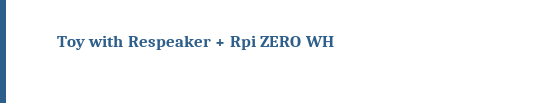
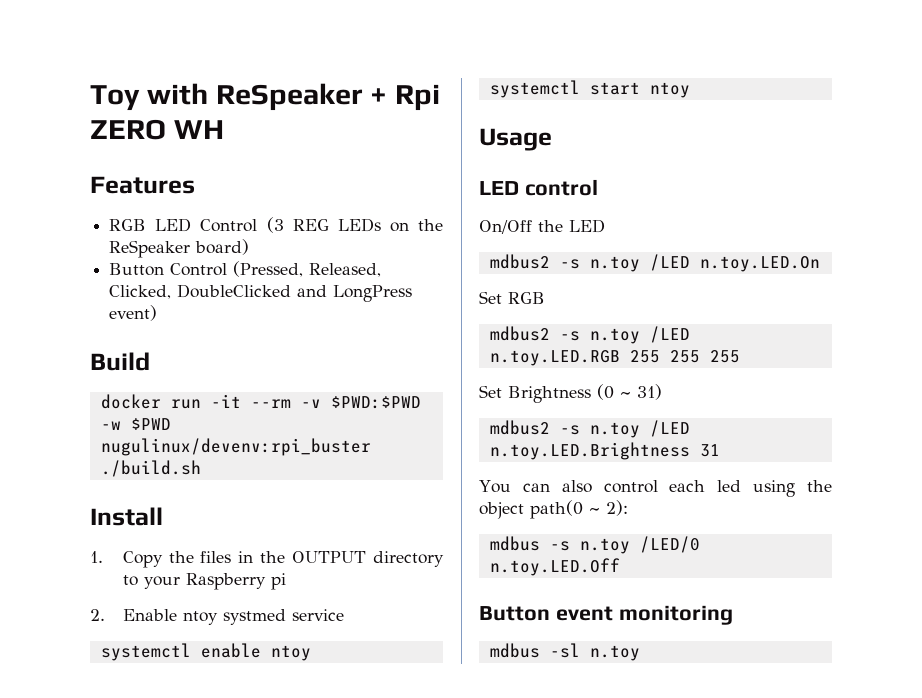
[127,35,211,50] Respeaker -> [215,83,363,111] ReSpeaker
(334, 41) none -> [90,176,195,194] [109,217,443,233] [109,239,250,258] [109,261,382,277] [109,284,413,302] [109,305,158,321] [90,352,150,371] [100,394,421,409] [100,418,171,430] [100,438,371,456] [100,460,201,477] [90,507,163,526] [90,551,444,568] [122,573,286,590] [90,609,344,625] [100,643,311,661] [489,80,690,98] [479,128,552,151] [479,179,598,196] [479,219,605,234] [489,254,820,272] [479,291,545,304] [489,326,690,344] [489,350,740,366] [479,384,662,403] [489,420,690,438] [489,442,720,460] [479,480,832,497] [479,500,628,519] [489,536,700,554] [489,558,620,576] [479,605,733,625] [489,643,640,661] // Features // RGB LED Control (3 REG LEDs on the ReSpeaker board) // Button Control (Pressed, Released, Clicked, DoubleClicked and LongPress event) // Build // docker run -it --rm -v $PWD:$PWD -w $PWD nugulinux/devenv:rpi_buster ./build.sh // Install // 1. Copy the files in the OUTPUT directory to your Raspberry pi // 2. Enable ntoy systmed service // systemctl enable ntoy // systemctl start ntoy // Usage // LED control // On/Off the LED // mdbus2 -s n.toy /LED n.toy.LED.On // Set RGB // mdbus2 -s n.toy /LED n.toy.LED.RGB 255 255 255 // Set Brightness (0 ~ 31) // mdbus2 -s n.toy /LED n.toy.LED.Brightness 31 // You can also control each led using the object path(0 ~ 2): // mdbus -s n.toy /LED/0 n.toy.LED.Off // Button event monitoring // mdbus -sl n.toy

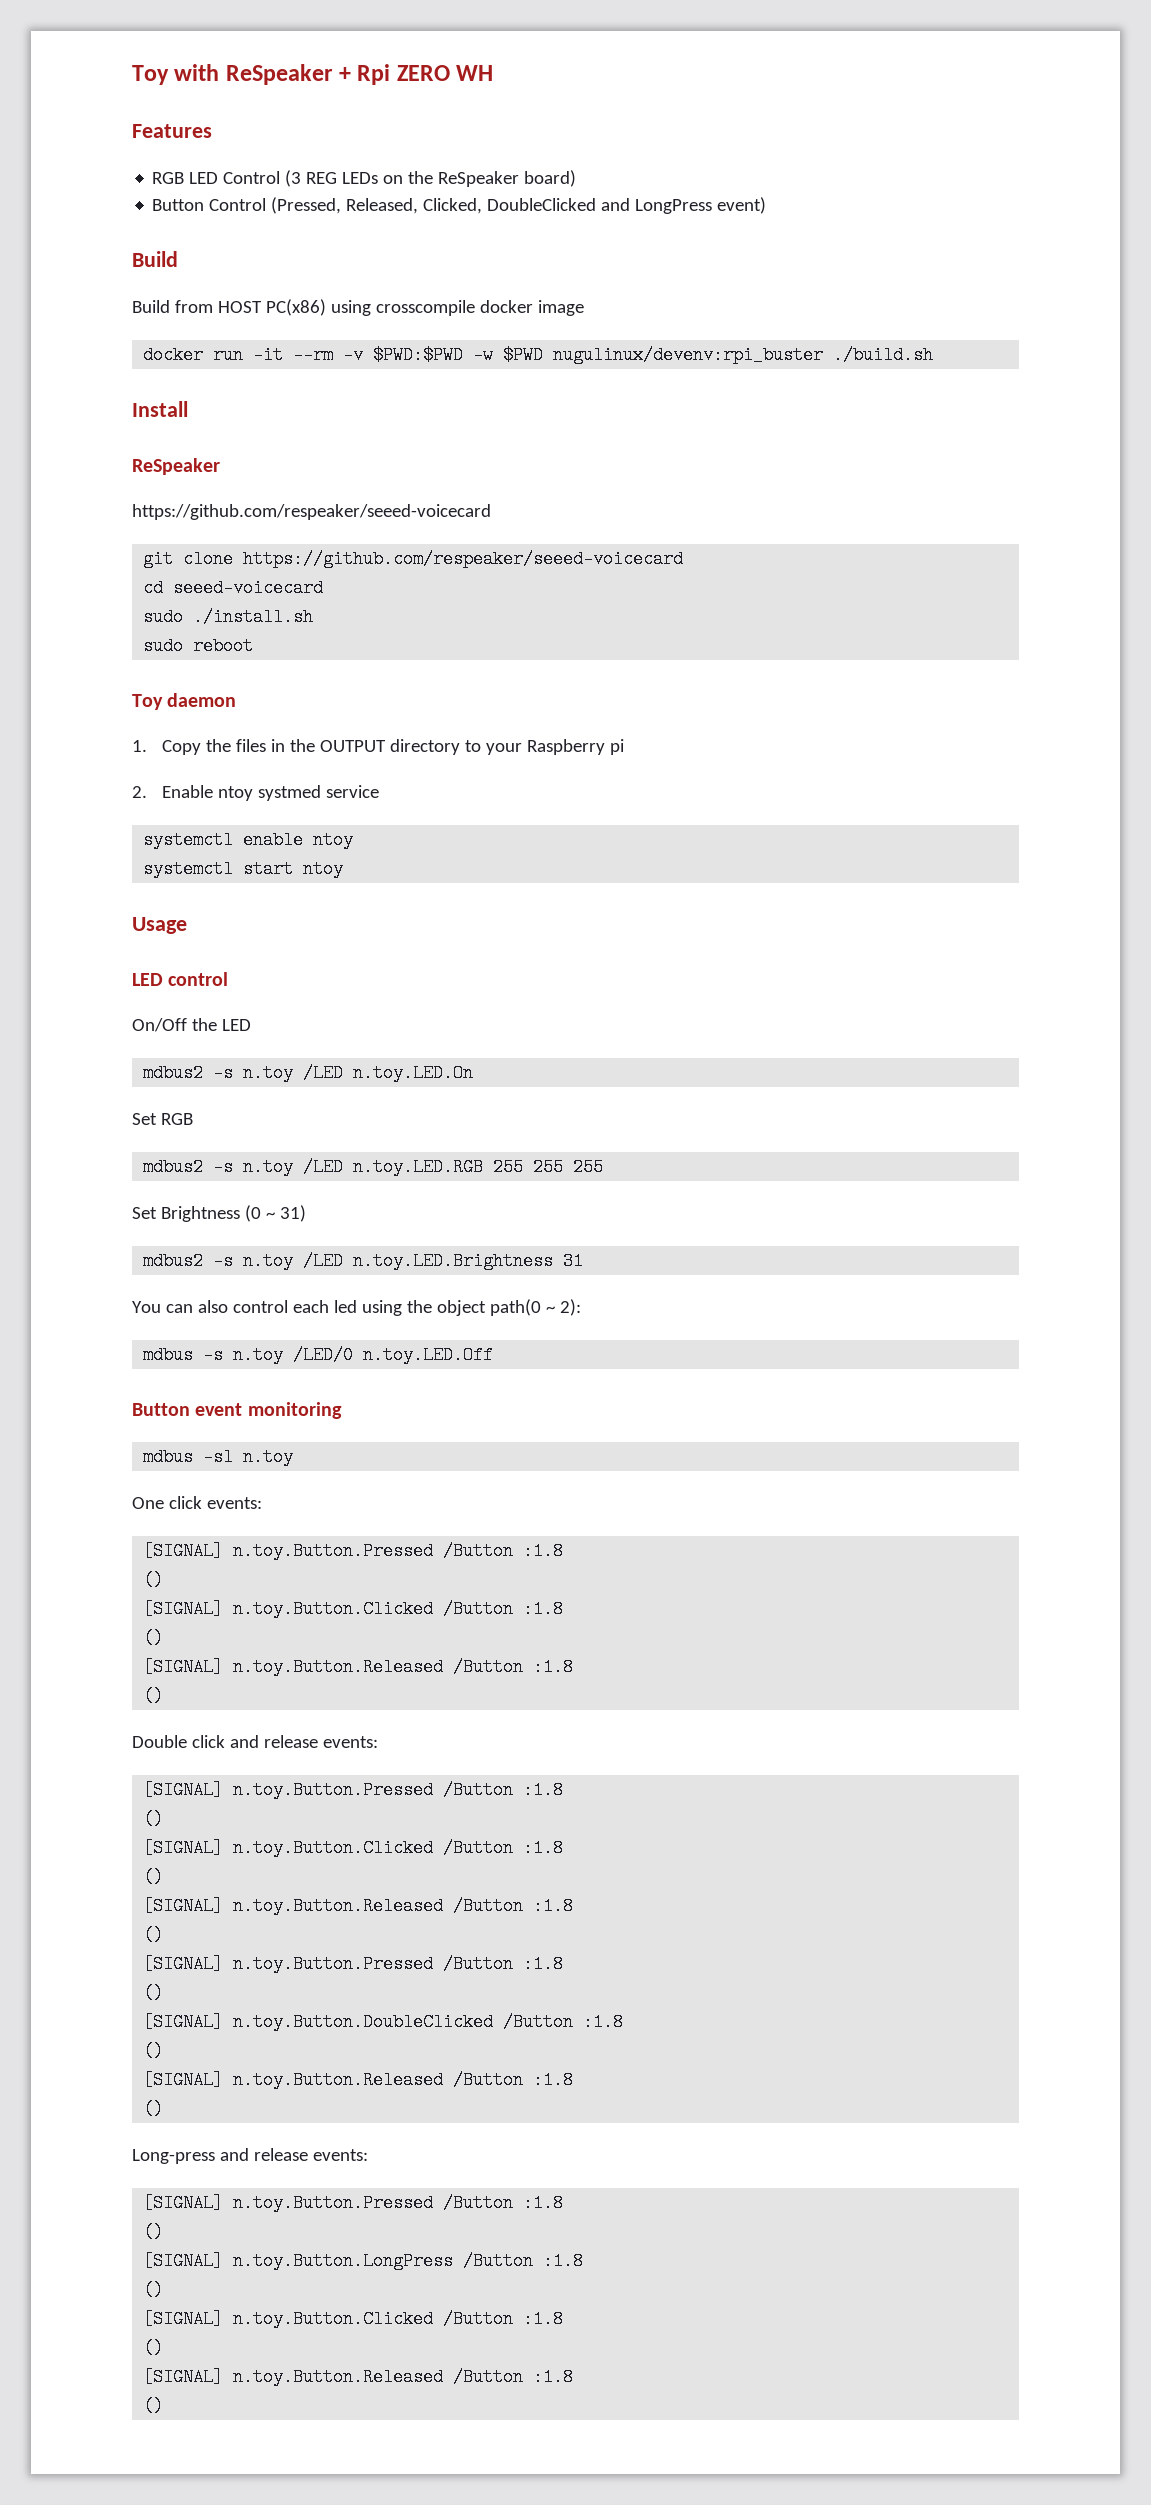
(150, 361) none -> [132,299,584,316] // Build from HOST PC(x86) using crosscompile docker image
(163, 516) none -> [132,458,220,475] [132,504,491,520] [143,550,684,568] [143,579,324,597] [143,608,314,626] [143,637,254,655] [132,693,237,710] // ReSpeaker // https://github.com/respeaker/seeed-voicecard // git clone https://github.com/respeaker/seeed-voicecard // cd seeed-voicecard // sudo ./install.sh // sudo reboot // Toy daemon
(640, 653) none -> [132,1496,262,1509] [143,1542,564,1560] [143,1571,164,1589] [143,1600,564,1618] [143,1629,164,1647] [143,1658,574,1676] [143,1687,164,1705] [132,1735,378,1748] [143,1781,564,1799] [143,1810,164,1828] [143,1839,564,1857] [143,1868,164,1886] [143,1897,574,1915] [143,1926,164,1944] [143,1955,564,1973] [143,1984,164,2002] [143,2013,624,2031] [143,2042,164,2060] [143,2071,574,2089] [143,2100,164,2118] [132,2148,368,2164] [143,2194,564,2212] [143,2223,164,2241] [143,2252,584,2270] [143,2281,164,2299] [143,2310,564,2328] [143,2339,164,2357] [143,2368,574,2386] [143,2397,164,2415] // One click events: // [SIGNAL] n.toy.Button.Pressed /Button :1.8 // () // [SIGNAL] n.toy.Button.Clicked /Button :1.8 // () // [SIGNAL] n.toy.Button.Released /Button :1.8 // () // Double click and release events: // [SIGNAL] n.toy.Button.Pressed /Button :1.8 // () // [SIGNAL] n.toy.Button.Clicked /Button :1.8 // () // [SIGNAL] n.toy.Button.Released /Button :1.8 // () // [SIGNAL] n.toy.Button.Pressed /Button :1.8 // () // [SIGNAL] n.toy.Button.DoubleClicked /Button :1.8 // () // [SIGNAL] n.toy.Button.Released /Button :1.8 // () // Long-press and release events: // [SIGNAL] n.toy.Button.Pressed /Button :1.8 // () // [SIGNAL] n.toy.Button.LongPress /Button :1.8 // () // [SIGNAL] n.toy.Button.Clicked /Button :1.8 // () // [SIGNAL] n.toy.Button.Released /Button :1.8 // ()

